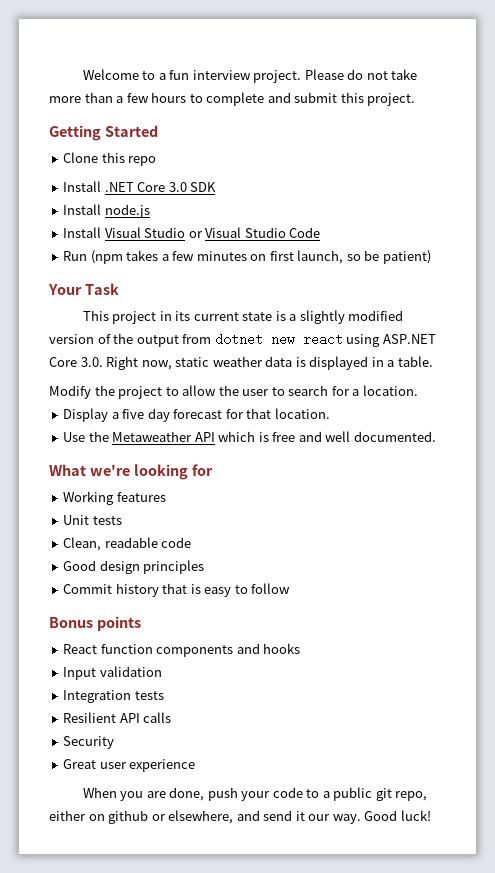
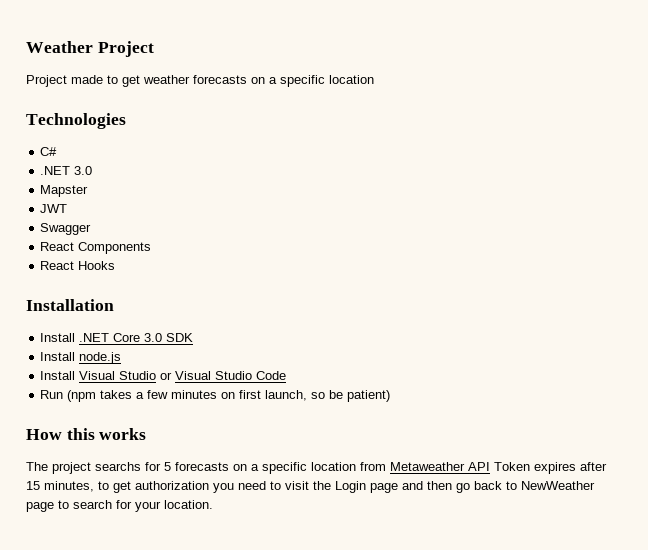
[82,69,418,83] [49,92,416,106] [49,125,158,141] [63,152,157,166] Welcome to a fun interview project. Please do not take more than a few hours to complete and submit this project. // Getting Started // Clone this repo -> [26,41,154,57] [26,75,374,87] [26,113,126,129] [40,147,58,156] [40,166,93,175] [40,185,89,197] [40,204,68,213] [40,223,92,235] [40,242,152,254] [40,261,116,270] [26,299,114,311] Weather Project // Project made to get weather forecasts on a specific location // Technologies // C# // .NET 3.0 // Mapster // JWT // Swagger // React Components // React Hooks // Installation
[48,283,119,295] [82,310,404,324] [49,333,436,347] [49,356,433,370] [49,385,270,399] Your Task // This project in its current state is a slightly modified version of the output from dotnet new react using ASP.NET Core 3.0. Right now, static weather data is displayed in a table. // Modify the project to allow the user -> [26,428,147,440] [26,462,607,474] [26,481,595,493] [26,502,54,512] How this works // The project searchs for 5 forecasts on a specific location from Metaweather API Token expires after 15 minutes, to get authorization you need to visit the Login page and then go back to NewWeather page
[352,385,418,396] [63,408,330,422] [63,431,436,442] [49,464,213,480] [63,491,166,505] [63,515,122,525] [63,537,192,551] [63,560,205,574] [63,583,291,597] [49,616,141,631] [63,643,301,657] [63,666,162,680] [63,690,164,703] [63,712,172,723] [63,736,115,749] [63,759,196,772] [82,787,428,801] [49,810,431,824] a location. // Display a five day forecast for that location. // Use the Metaweather API which is free and well documented. // What we're looking for // Working features // Unit tests // Clean, readable code // Good design principles // Commit history that is easy to follow // Bonus points // React function components and hooks // Input validation // Integration tests // Resilient API calls // Security // Great user experience // When you are done, push your code to a public git repo, either on github or elsewhere, and send it our way. Good luck! -> [135,500,213,512] your location.

